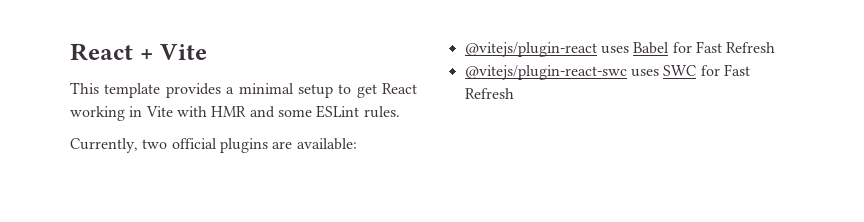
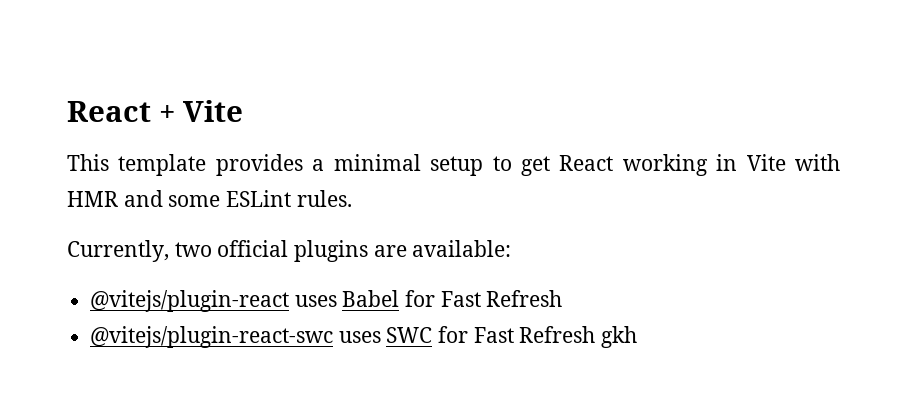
(514, 93) none -> [601,326,638,348] gkh

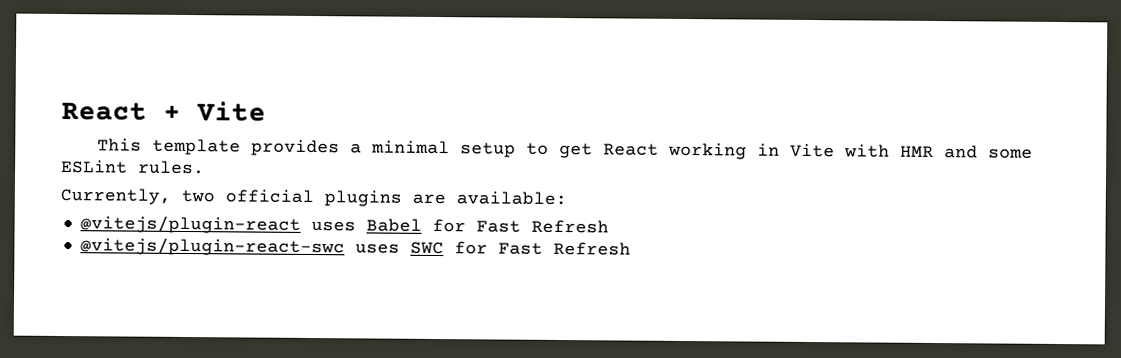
[601,326,638,348] gkh -> (631, 248) none

